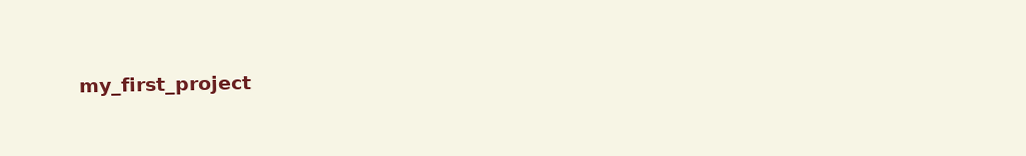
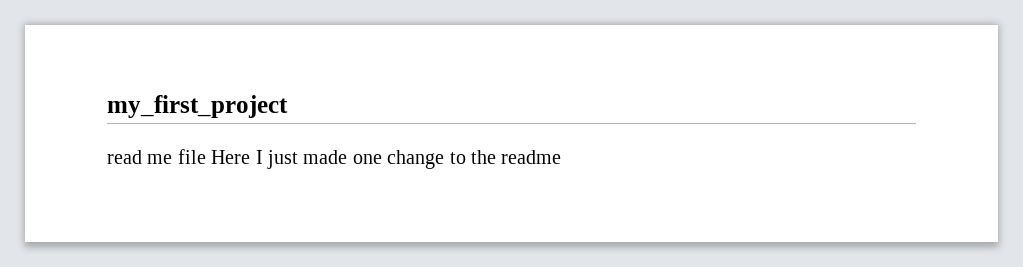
(252, 86) none -> [107,149,562,169] // read me file Here I just made one change to the readme

